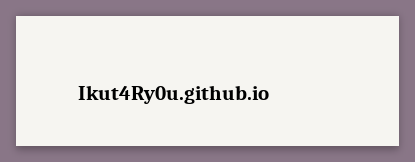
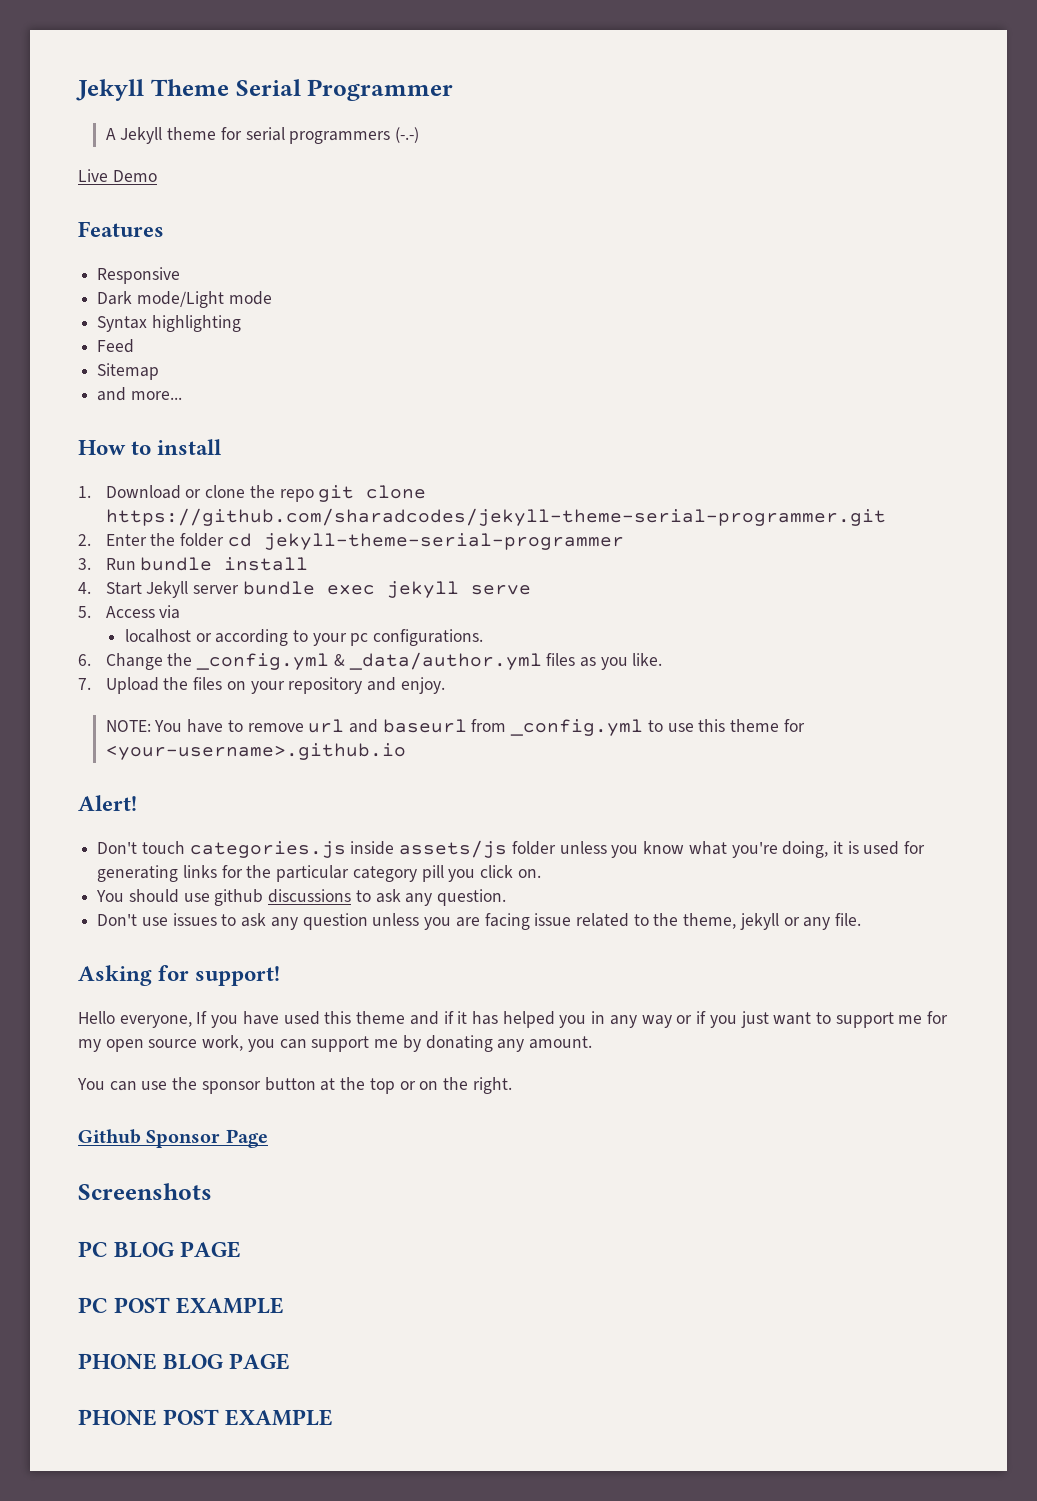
[78,85,269,104] Ikut4Ry0u.github.io -> [76,79,454,101] [105,127,419,144] [78,169,157,182] [78,221,164,237] [97,267,181,284] [97,291,272,308] [97,315,241,332] [97,339,135,353] [97,363,160,380] [97,387,182,401] [78,439,223,455] [78,485,427,502] [105,508,886,526] [78,533,624,550] [78,557,309,571] [78,581,531,598] [78,605,181,619] [124,629,484,646] [78,652,663,670] [78,677,445,694] [105,719,805,736] [105,743,406,760] [78,795,137,811] [97,840,926,858] [97,865,541,882] [96,889,507,906] [97,913,862,930] [78,965,281,986] [78,1011,949,1028] [78,1035,592,1052] [77,1077,512,1094] [78,1129,268,1148] [78,1183,212,1200] [78,1241,242,1258] [78,1297,285,1314] [78,1353,291,1370] [78,1409,334,1426] Jekyll Theme Serial Programmer // A Jekyll theme for serial programmers (-.-) // Live Demo // Features // Responsive // Dark mode/Light mode // Syntax highlighting // Feed // Sitemap // and more... // How to install // 1. Download or clone the repo git clone https://github.com/sharadcodes/jekyll-theme-serial-programmer.git // 2. Enter the folder cd jekyll-theme-serial-programmer // 3. Run bundle install // 4. Start Jekyll server bundle exec jekyll serve // 5. Access via // localhost or according to your pc configurations. // 6. Change the _config.yml & _data/author.yml files as you like. // 7. Upload the files on your repository and enjoy. // NOTE: You have to remove url and baseurl from _config.yml to use this theme for <your-username>.github.io // Alert! // Don't touch categories.js inside assets/js folder unless you know what you're doing, it is used for generating links for the particular category pill you click on. // You should use github discussions to ask any question. // Don't use issues to ask any question unless you are facing issue related to the theme, jekyll or any file. // Asking for support! // Hello everyone, If you have used this theme and if it has helped you in any way or if you just want to support me for my open source work, you can support me by donating any amount. // You can use the sponsor button at the top or on the right. // Github Sponsor Page // Screenshots // PC BLOG PAGE // PC POST EXAMPLE // PHONE BLOG PAGE // PHONE POST EXAMPLE

